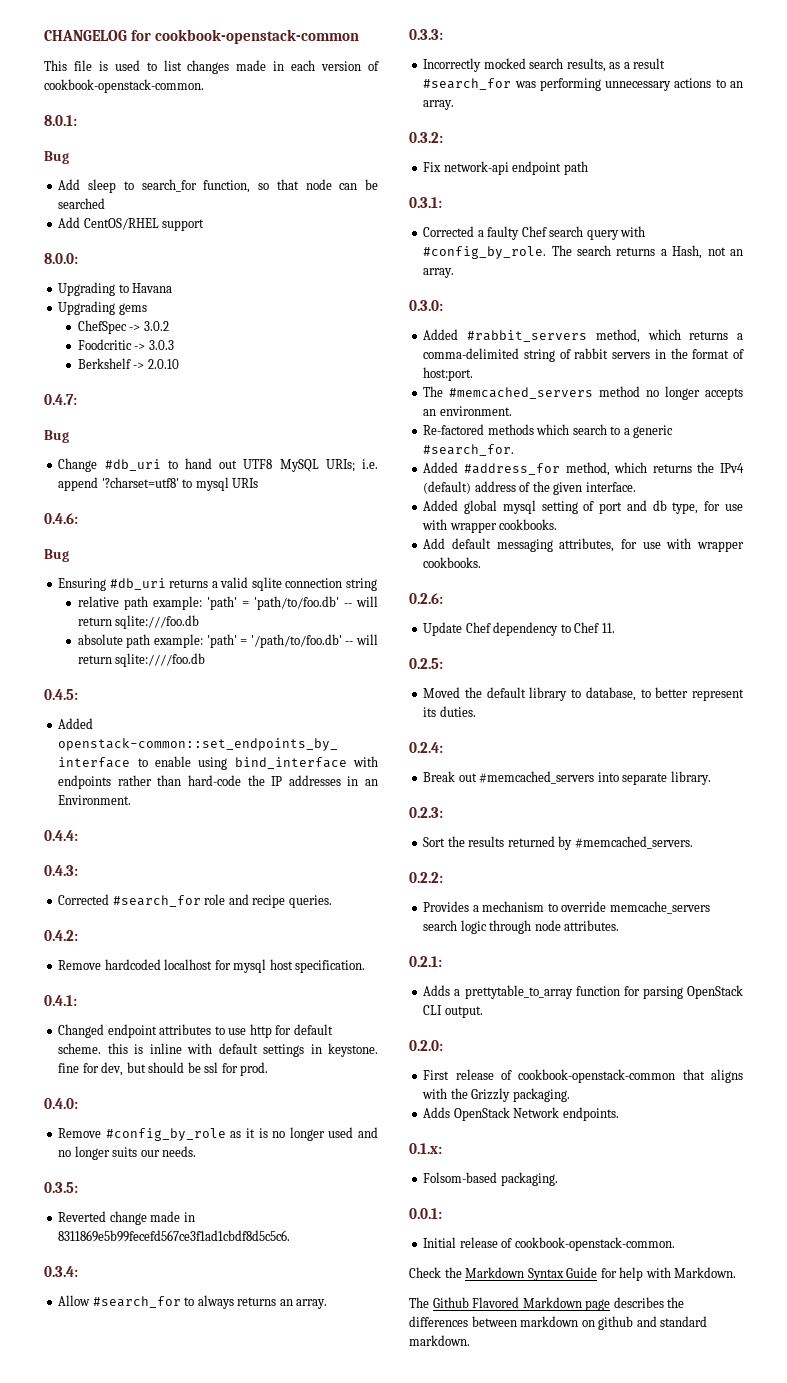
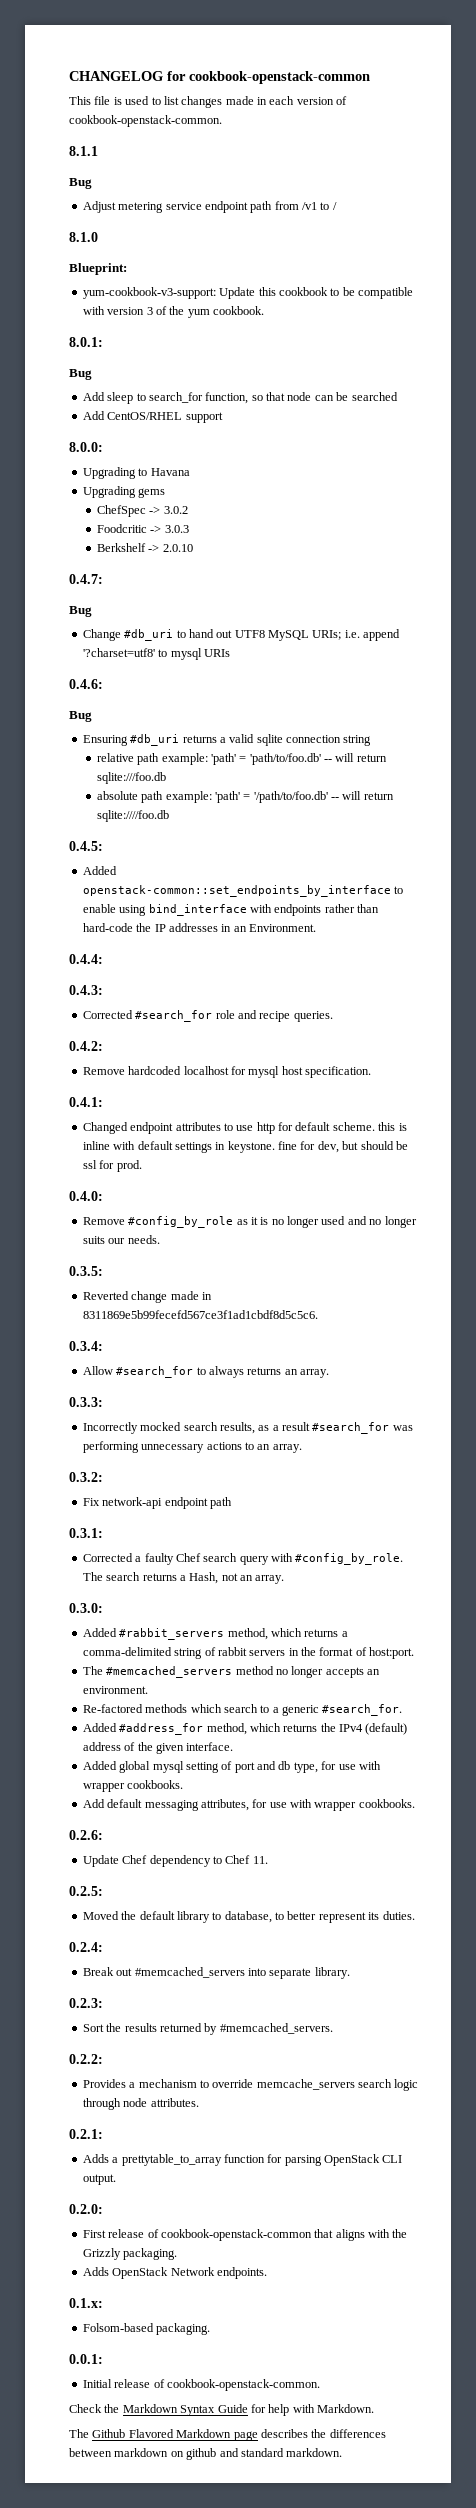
(204, 86) none -> [69,146,98,156] [69,178,92,189] [82,201,337,213] [69,232,98,242] [69,263,127,275] [82,287,413,299] [82,306,264,318] // 8.1.1 // Bug // Adjust metering service endpoint path from /v1 to / // 8.1.0 // Blueprint: // yum-cookbook-v3-support: Update this cookbook to be compatible with version 3 of the yum cookbook.

